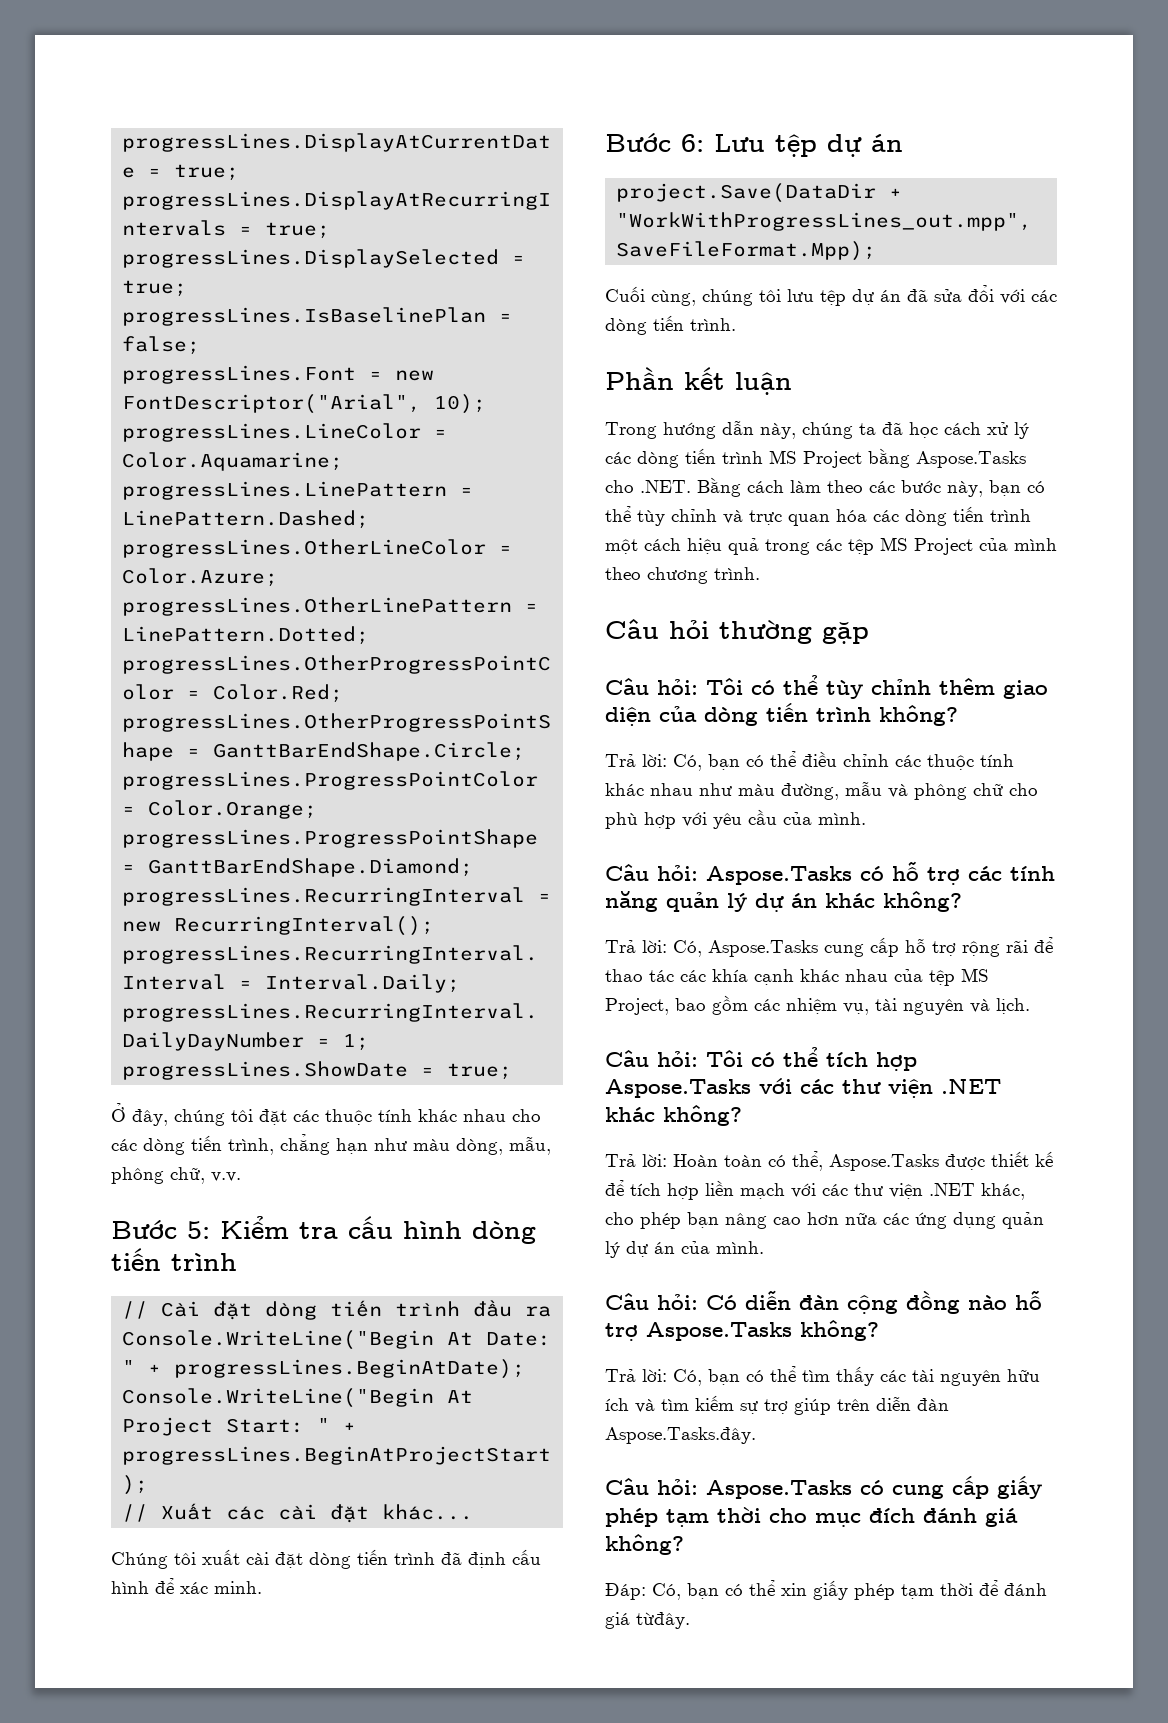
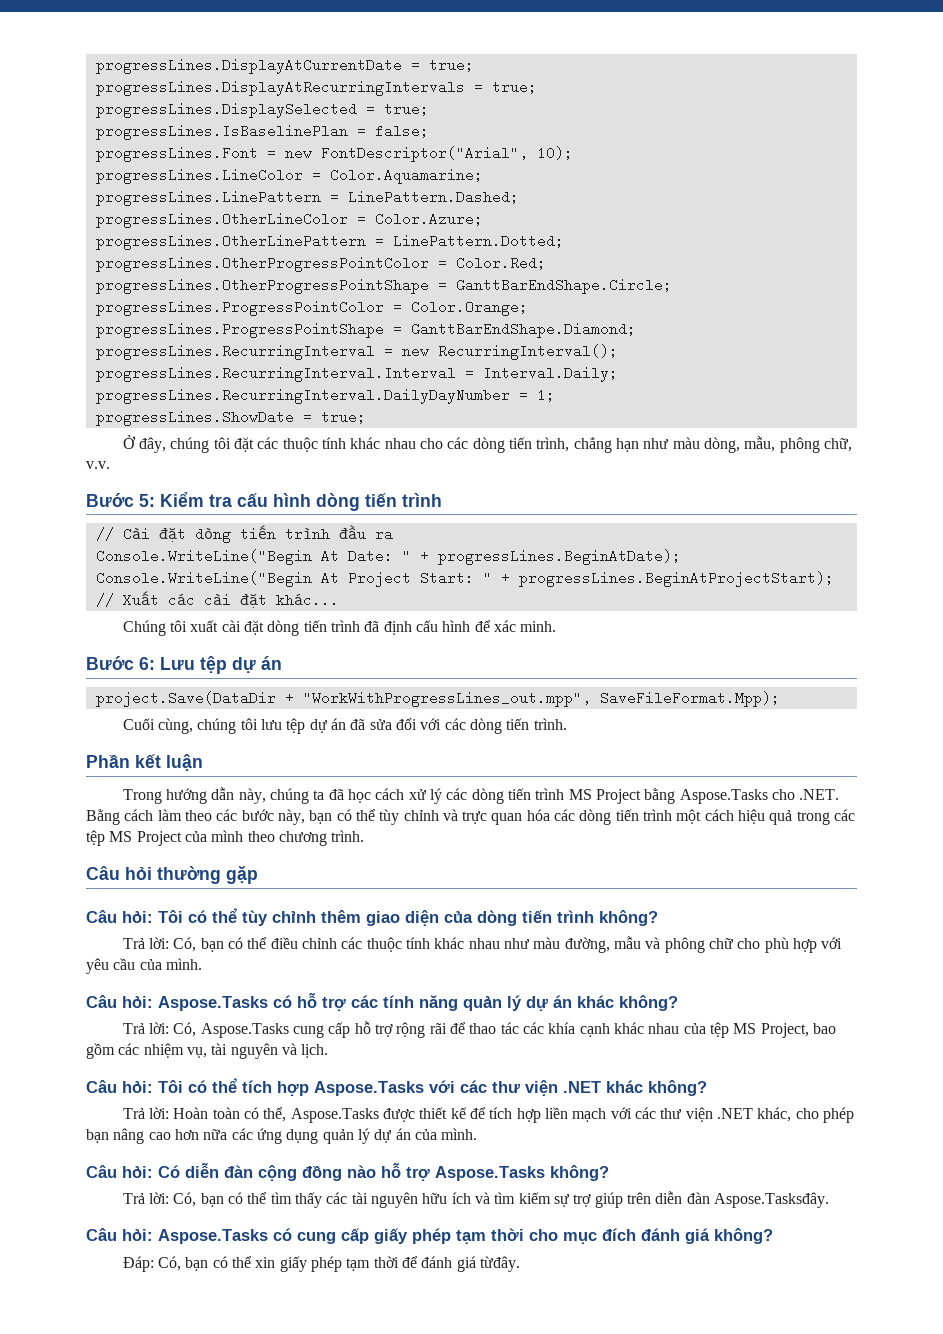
[605,1427,756,1444] Aspose.Tasks.đây. -> [713,1192,829,1208] Aspose.Tasksđây.

